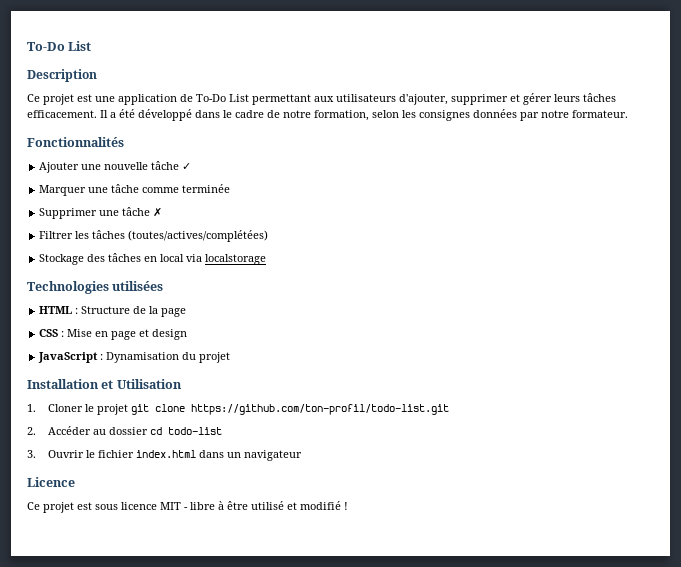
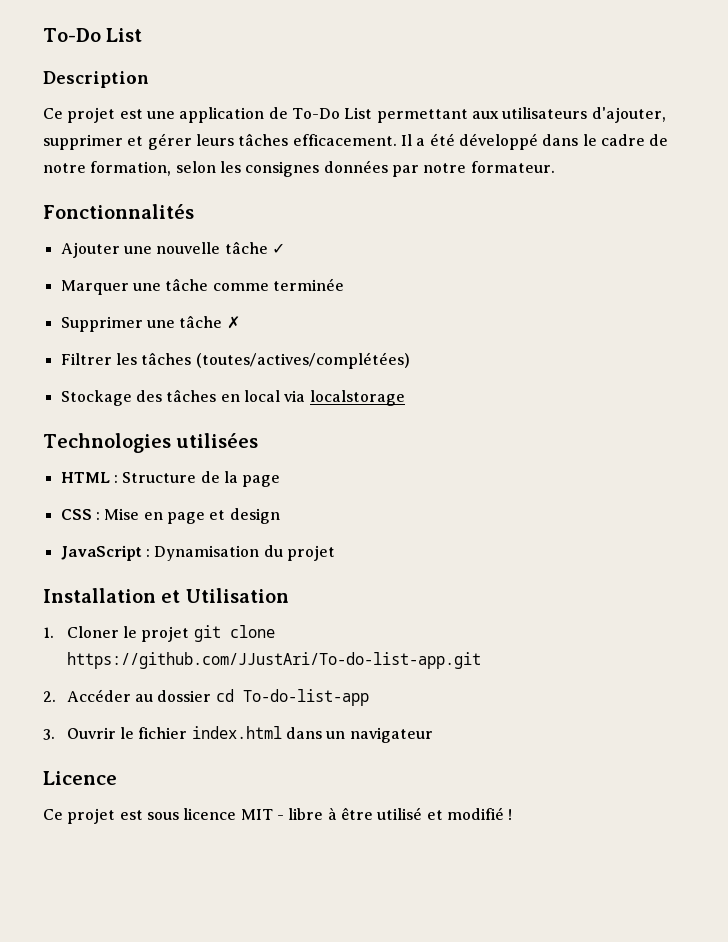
[191,404,450,415] https://github.com/ton-profil/todo-list.git -> [66,652,481,669] https://github.com/JJustAri/To-do-list-app.git
[168,427,223,435] todo-list -> [242,689,369,706] To-do-list-app

